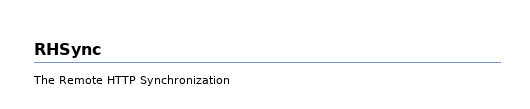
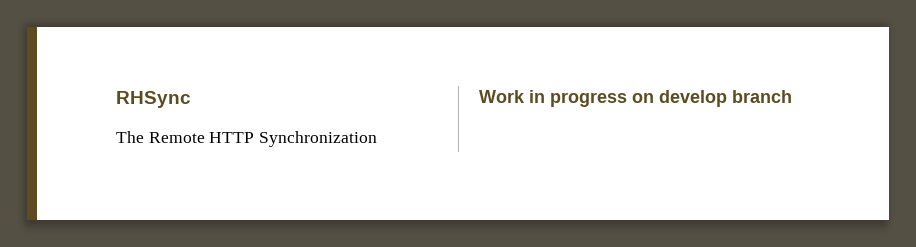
(230, 80) none -> [479,90,792,107] // Work in progress on develop branch

